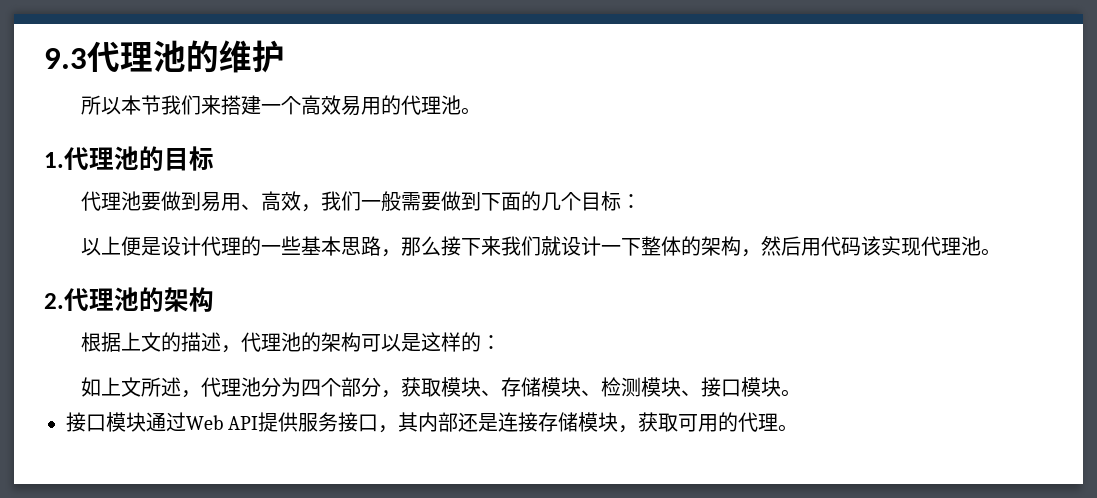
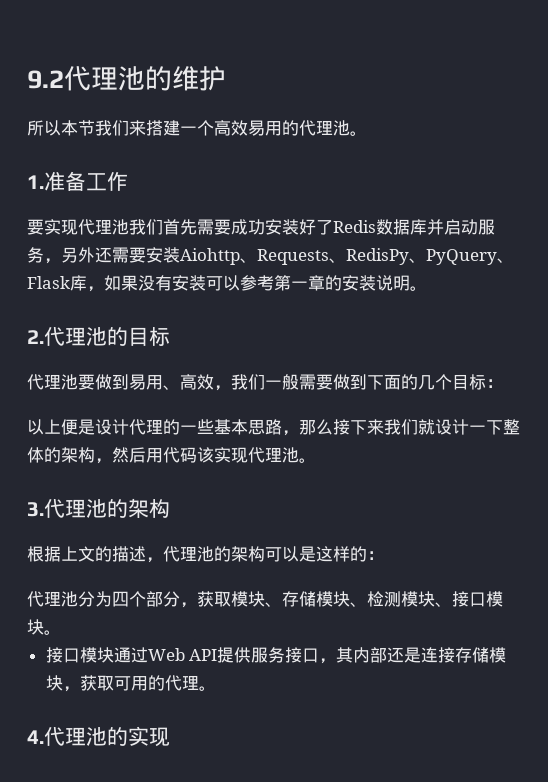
[44,48,87,69] 9.3 -> [27,70,64,89] 9.2
(64, 160) none -> [44,171,128,191] [27,219,495,235] [27,247,514,265] [27,275,427,292] [27,330,44,344] 准备工作 // 要实现代理池我们首先需要成功安装好了Redis数据库并启动服务，另外还需要安装Aiohttp、Requests、RedisPy、PyQuery、Flask库，如果没有安装可以参考第一章的安装说明。 // 2.
[44,293,64,309] 2. -> [27,502,44,517] 3.
[80,377,201,398] 如上文所述， -> (384, 555) none
(799, 428) none -> [27,726,170,747] // 4.代理池的实现

